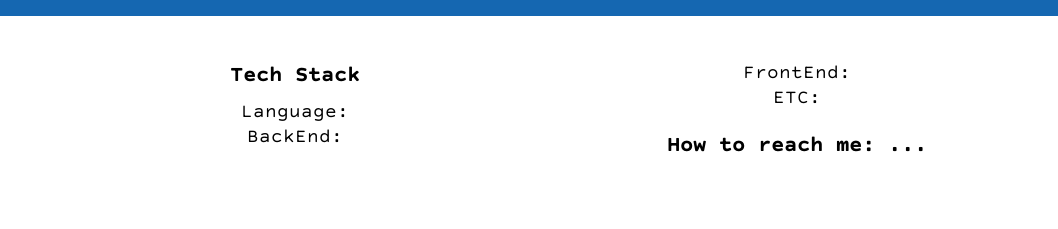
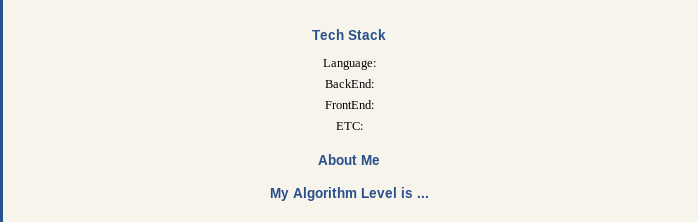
[667,136,875,152] How to reach me: -> [318,154,380,165] [269,187,413,201] About Me // My Algorithm Level is

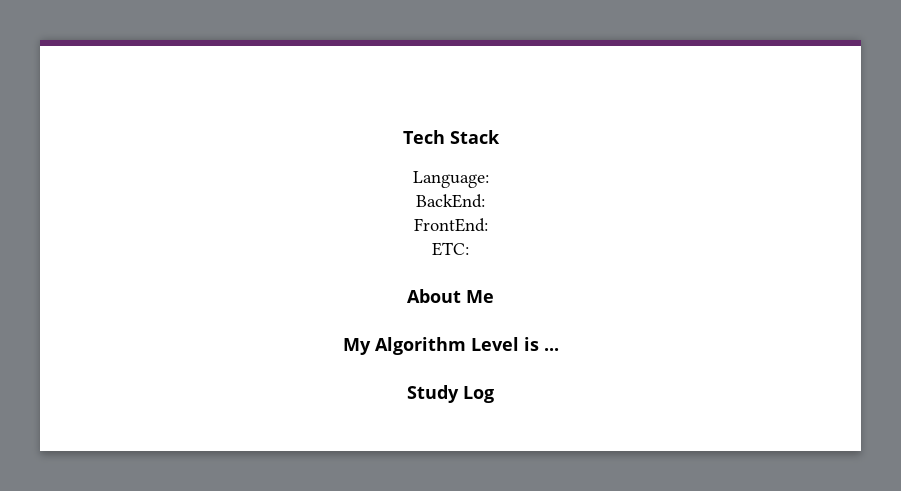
(429, 196) none -> [407,385,494,403] // Study Log

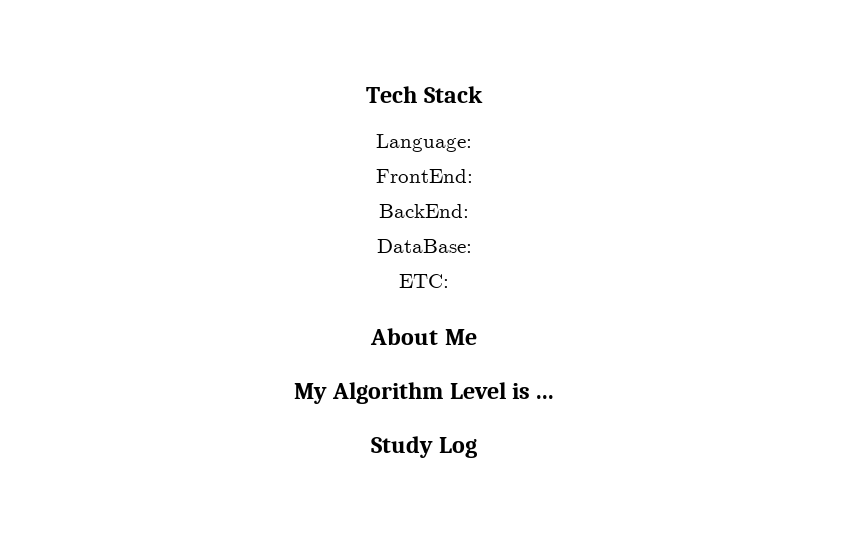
(489, 179) none -> [375,169,473,183] // FrontEnd:
[413,218,488,232] FrontEnd: -> [376,239,472,253] DataBase:

